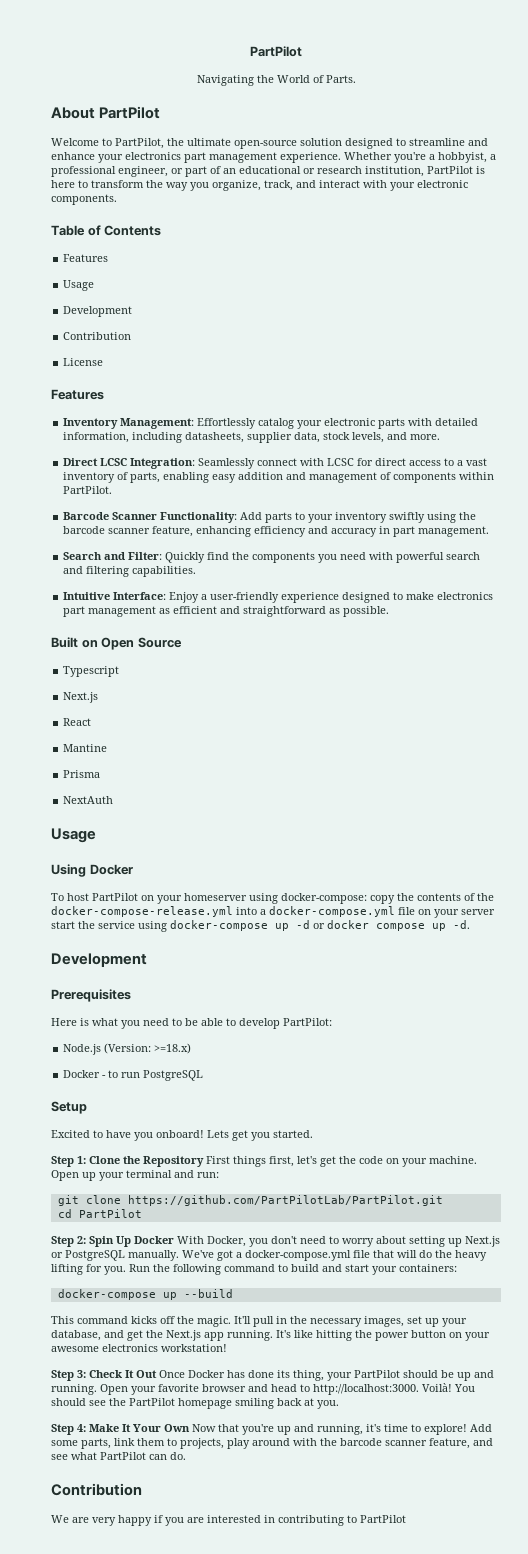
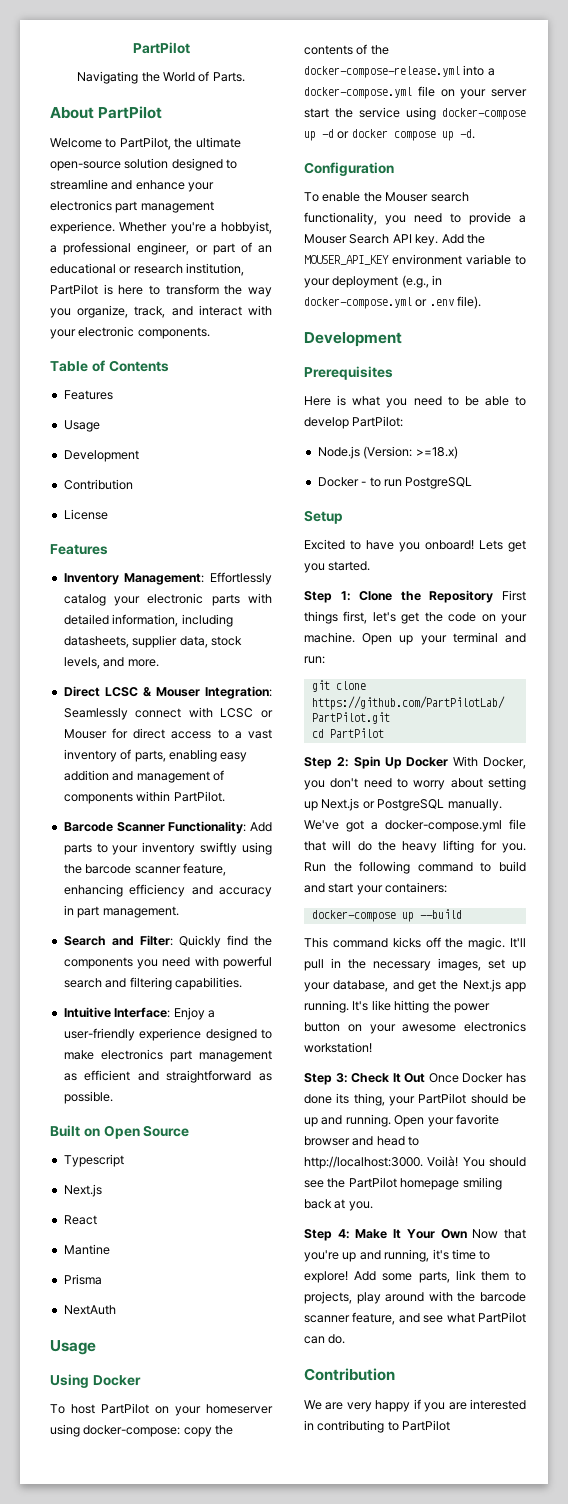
(128, 462) none -> [142,687,200,697] & Mouser
(355, 462) none -> [261,710,273,718] [63,729,107,739] or Mouser
(470, 924) none -> [304,162,394,176] [304,192,469,202] [304,212,526,225] [304,234,485,246] [304,254,526,265] [304,275,443,288] [304,296,482,309] // Configuration // To enable the Mouser search functionality, you need to provide a Mouser Search API key. Add the MOUSER_API_KEY environment variable to your deployment (e.g., in docker-compose.yml or .env file).

